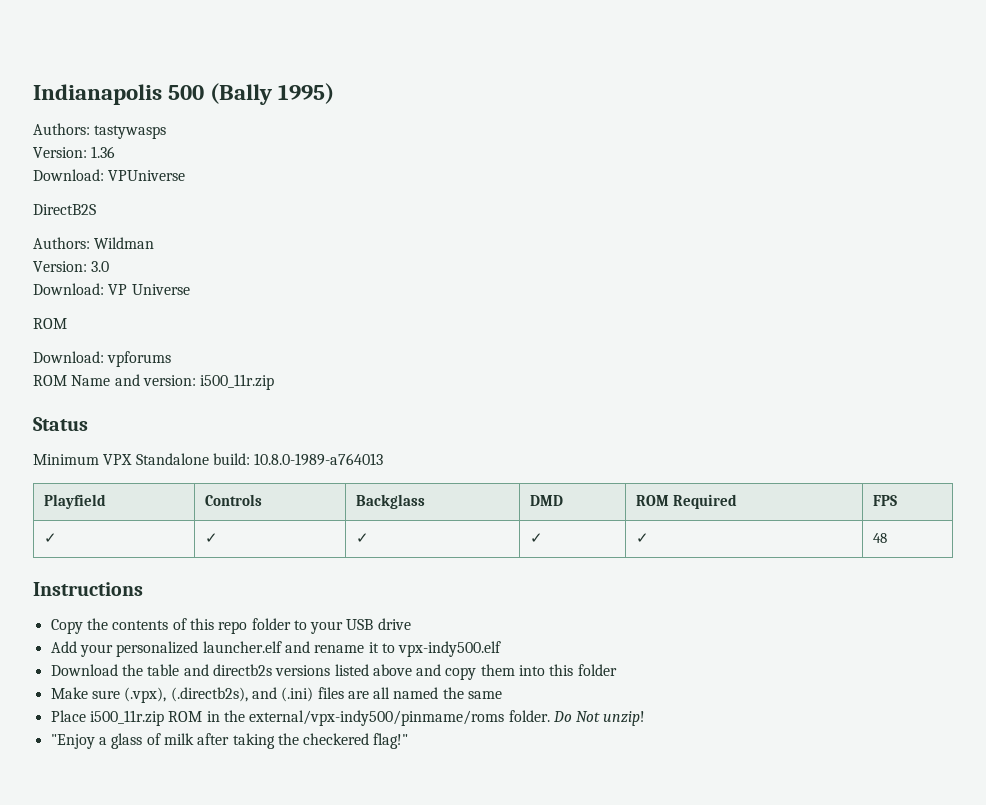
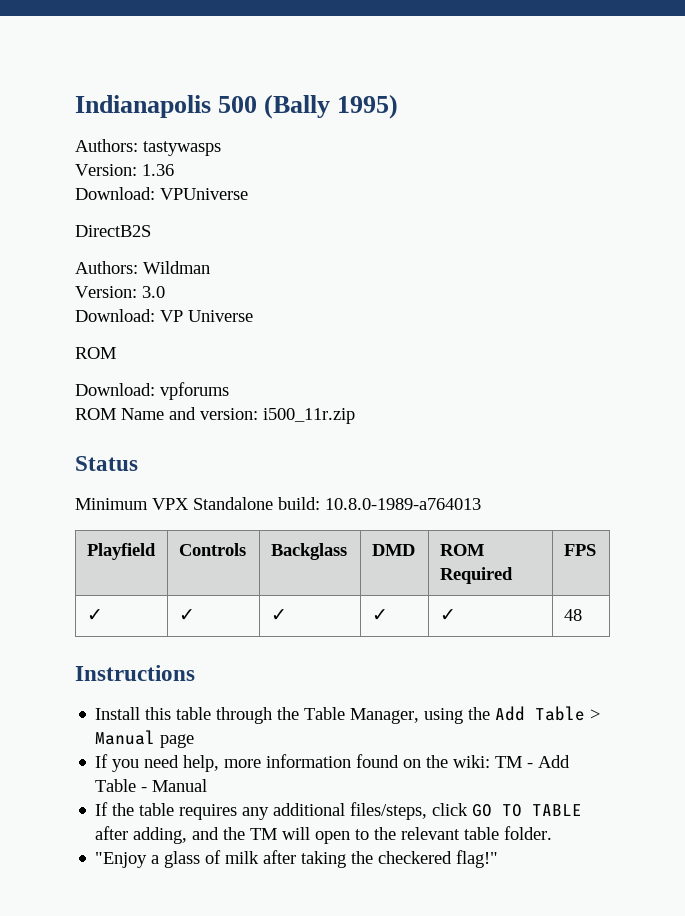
[50,618,411,634] [50,641,502,657] [50,664,617,680] [50,687,503,703] [50,710,646,726] Copy the contents of this repo folder to your USB drive // Add your personalized launcher.elf and rename it to vpx-indy500.elf // Download the table and directb2s versions listed above and copy them into this folder // Make sure (.vpx), (.directb2s), and (.ini) files are all named the same // Place i500_11r.zip ROM in the external/vpx-indy500/pinmame/roms folder. Do Not unzip! -> [95,706,601,724] [95,730,195,748] [95,754,571,772] [95,779,208,792] [95,802,583,820] [95,826,553,844] Install this table through the Table Manager, using the Add Table > Manual page // If you need help, more information found on the wiki: TM - Add Table - Manual // If the table requires any additional files/steps, click GO TO TABLE after adding, and the TM will open to the relevant table folder.

